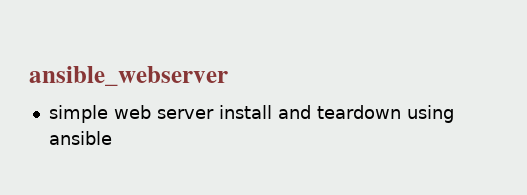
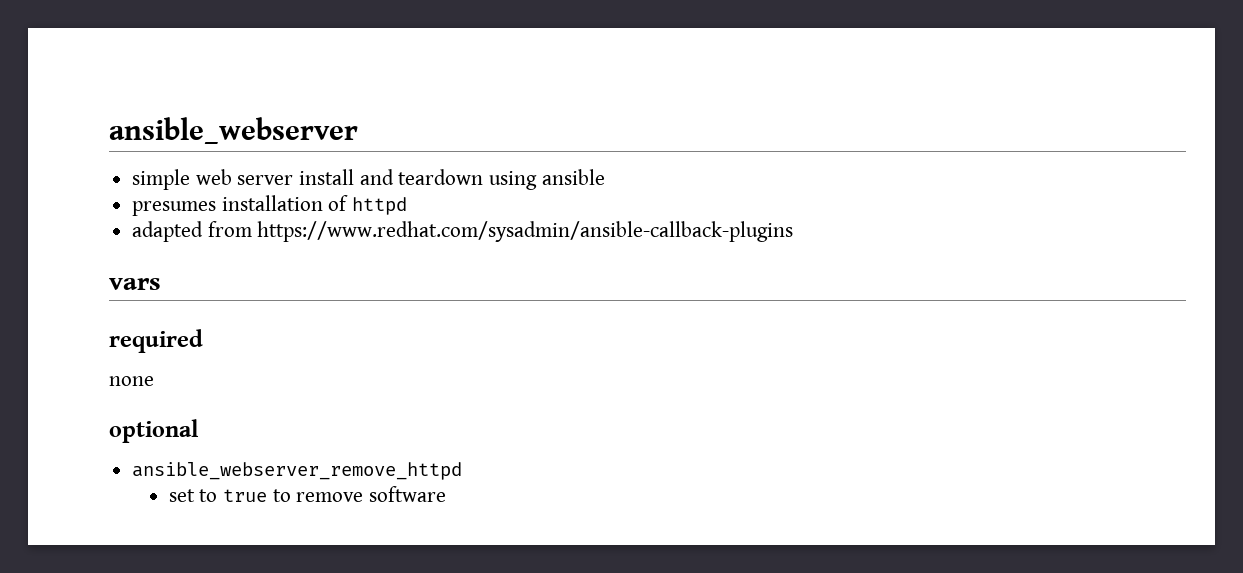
(112, 138) none -> [132,195,408,216] [132,221,794,242] [109,278,161,290] [109,329,203,353] [109,376,154,386] [109,419,199,443] [132,462,463,480] [168,486,447,502] // presumes installation of httpd // adapted from https://www.redhat.com/sysadmin/ansible-callback-plugins // vars // required // none // optional // ansible_webserver_remove_httpd // set to true to remove software

